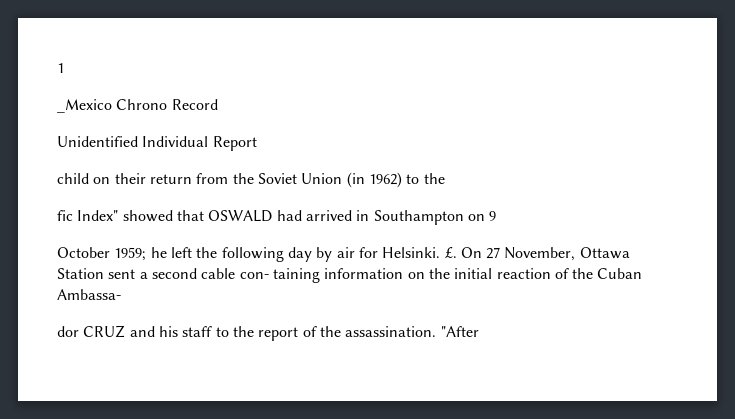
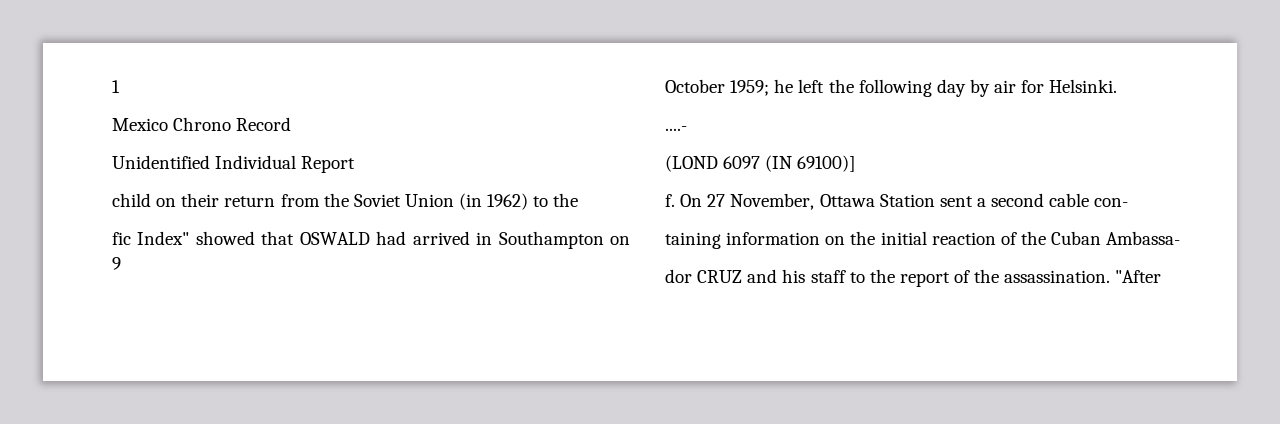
[57,99,112,113] _Mexico -> [112,118,168,131] Mexico
[444,247,457,258] £. -> [665,126,687,131] [665,155,857,172] [665,194,675,207] // ....- // (LOND 6097 (IN 69100)] // f.
(269, 275) none -> (1129, 202) //

